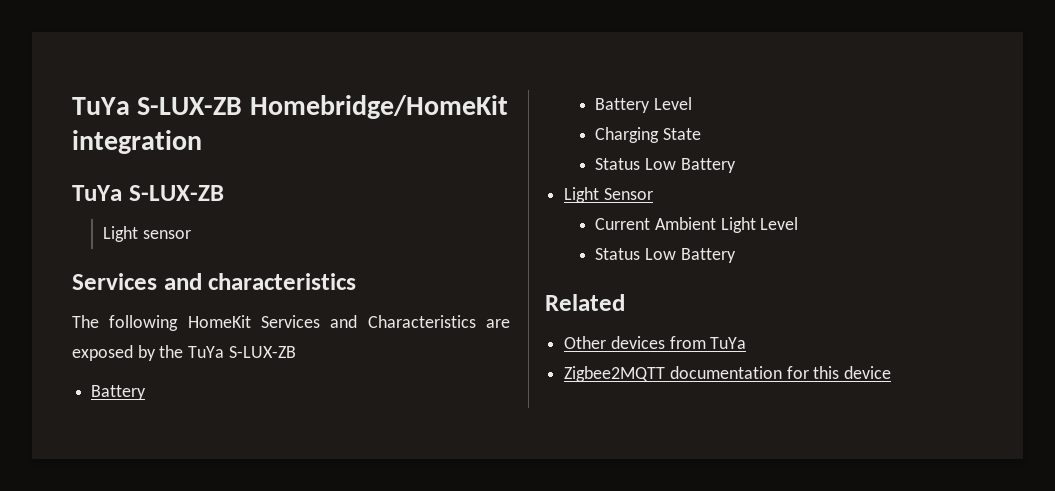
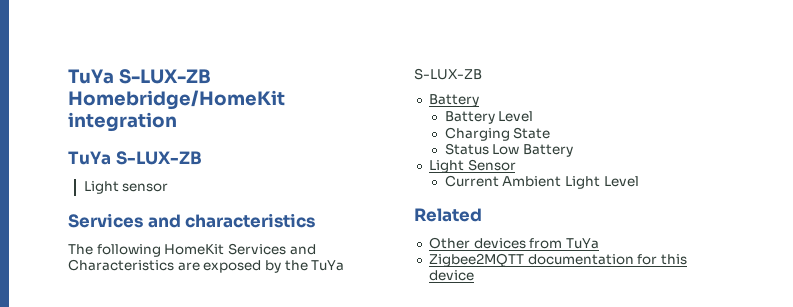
[595,248,736,263] // Status Low Battery -> (639, 181) none

